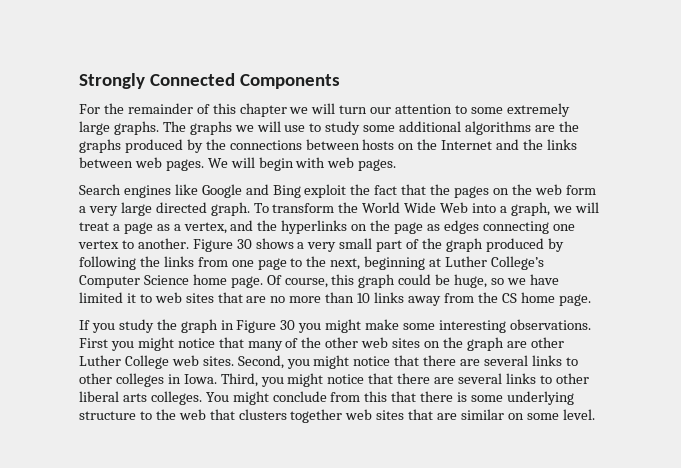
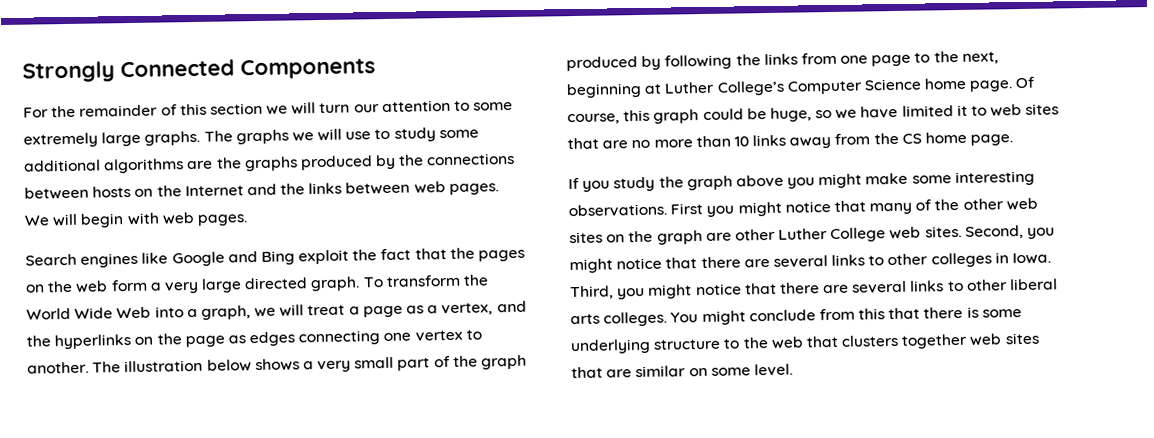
[239,103,287,117] chapter -> [209,102,263,115] section
[192,239,252,252] Figure 30 -> [92,359,252,373] The illustration below
[220,320,296,333] in Figure 30 -> [735,174,784,188] above

